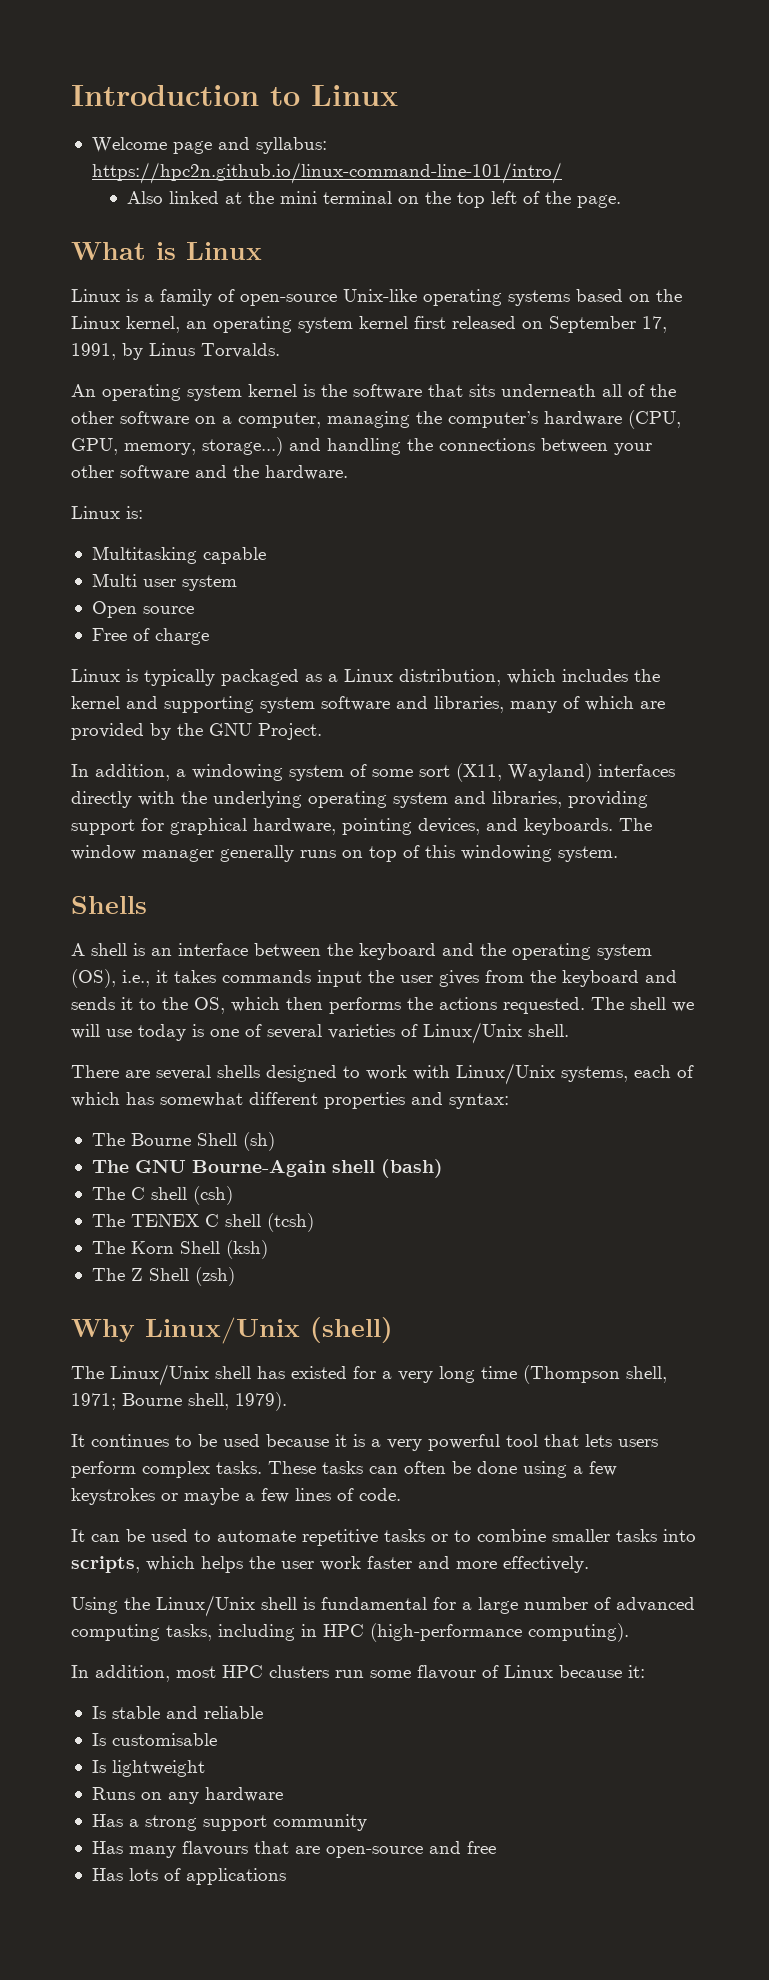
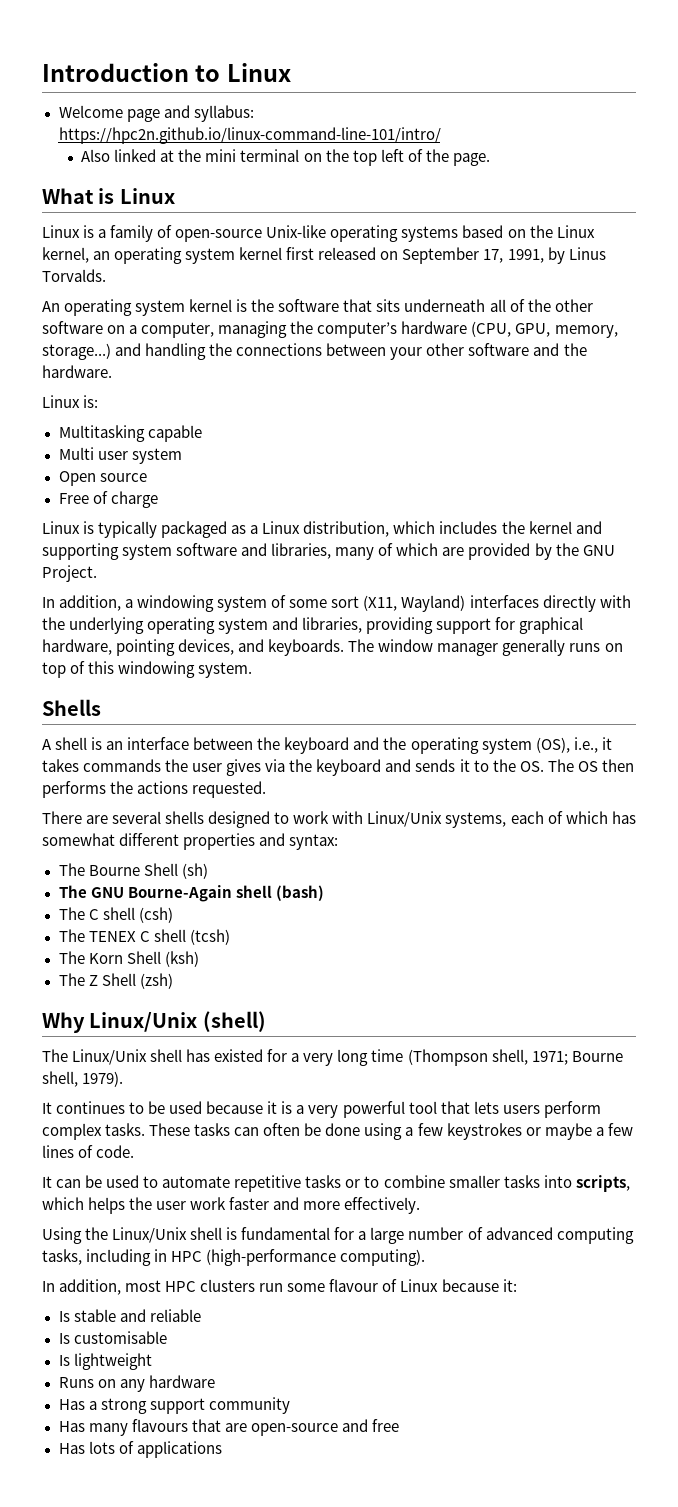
[317,970,362,987] input -> (162, 765) none
[485,970,524,983] from -> [265,759,286,772] via
[194,997,280,1014] OS, which -> [519,759,598,772] OS. The OS
[591,997,694,1012] [71,1022,569,1044] The shell we will use today is one of several varieties of Linux/Unix shell. -> (267, 789) none

